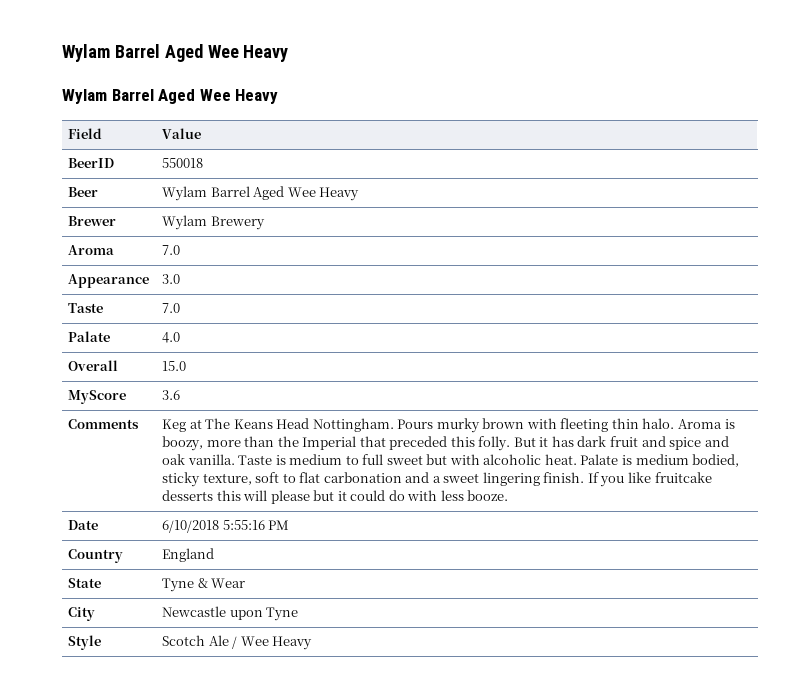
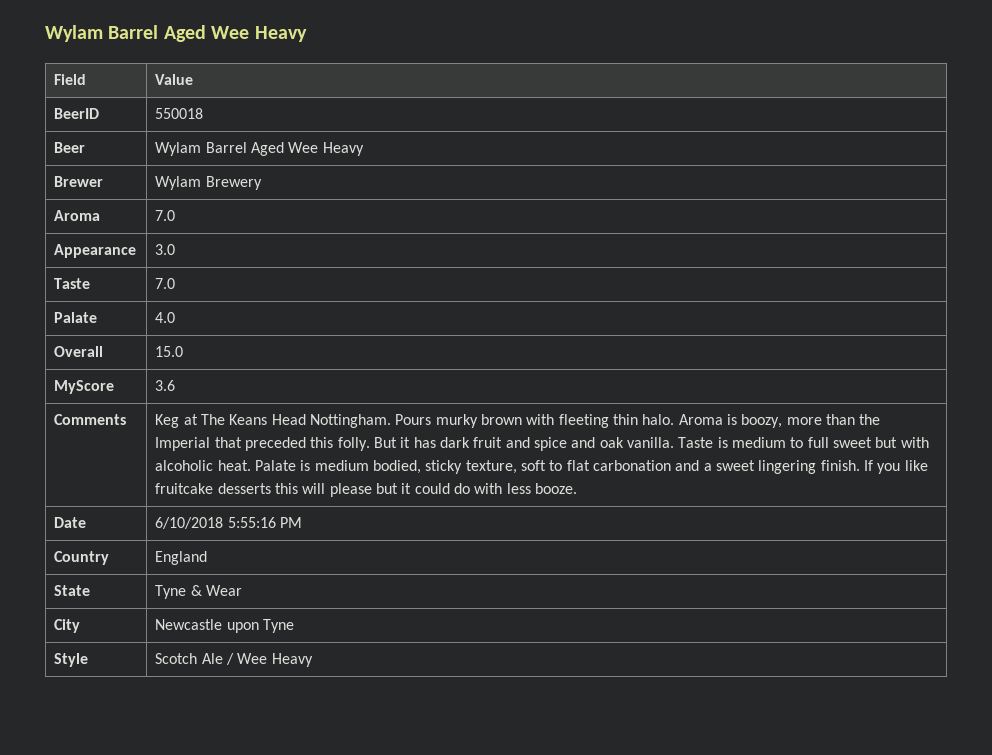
[62,44,289,62] [62,89,279,104] Wylam Barrel Aged Wee Heavy // Wylam Barrel Aged Wee Heavy -> [45,25,307,42] Wylam Barrel Aged Wee Heavy

